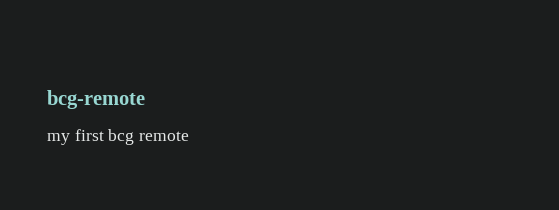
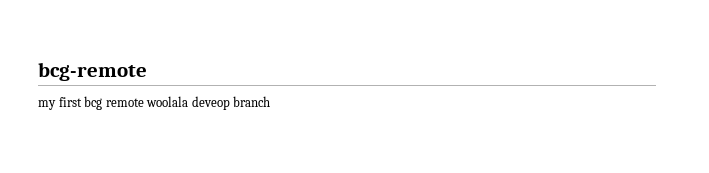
(190, 136) none -> [146,96,271,110] woolala deveop branch

